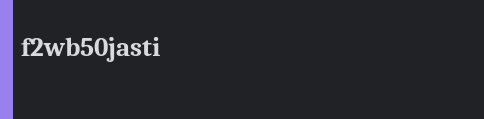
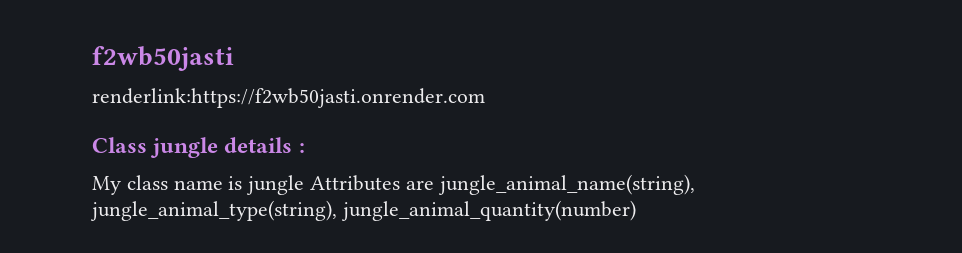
(160, 49) none -> [92,88,485,108] [92,137,305,158] [92,174,695,195] [90,200,636,221] // renderlink:https://f2wb50jasti.onrender.com // Class jungle details : // My class name is jungle Attributes are jungle_animal_name(string), jungle_animal_type(string), jungle_animal_quantity(number)

